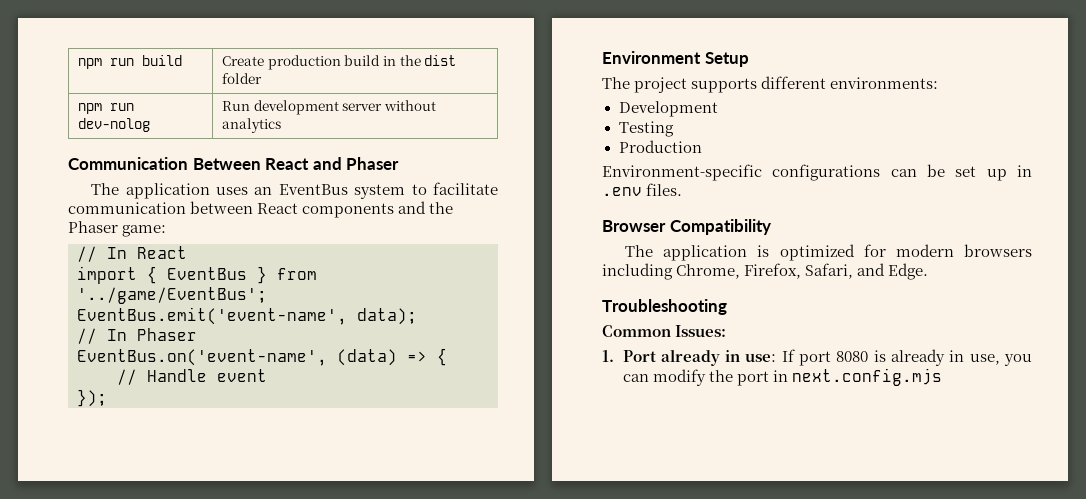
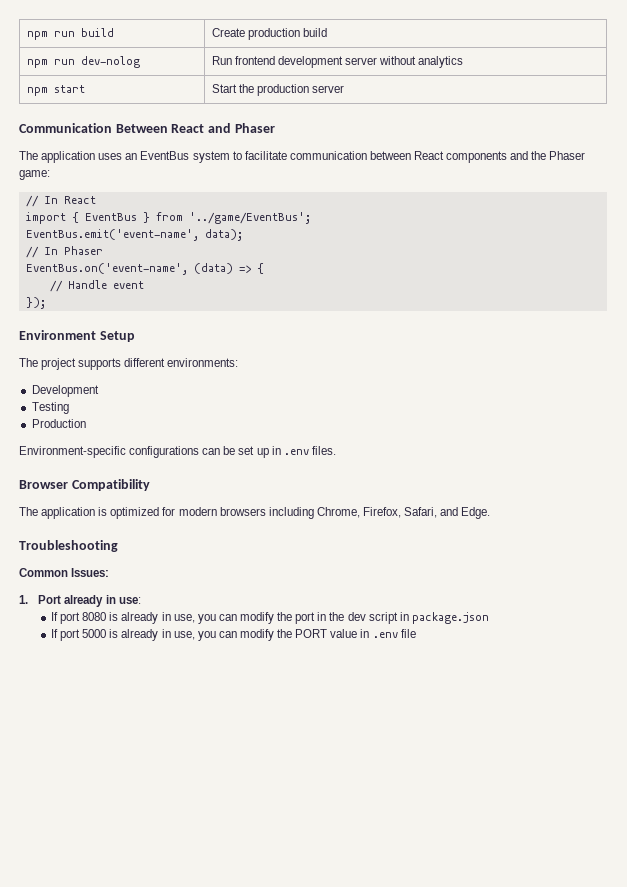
[382,55,457,66] [221,73,262,84] in the dist folder -> (328, 32) none
(250, 106) none -> [234,56,275,65] frontend
(281, 125) none -> [26,85,85,96] [211,84,345,96] // npm start | Start the production server
(777, 357) none -> (141, 600) //
[791,368,942,386] next.config.mjs -> [329,612,489,624] [51,629,416,641] the dev script in package.json // If port 5000 is already in use, you can modify the PORT value in .env file

